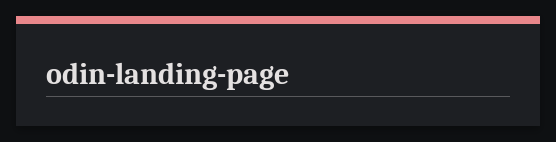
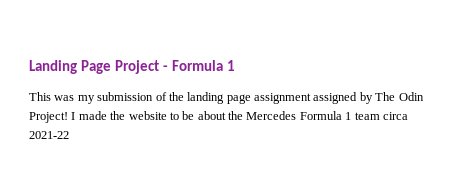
[46,62,289,90] odin-landing-page -> [29,60,235,74] [29,92,424,104] [29,111,408,123] [29,131,69,139] Landing Page Project - Formula 1 // This was my submission of the landing page assignment assigned by The Odin Project! I made the website to be about the Mercedes Formula 1 team circa 2021-22

